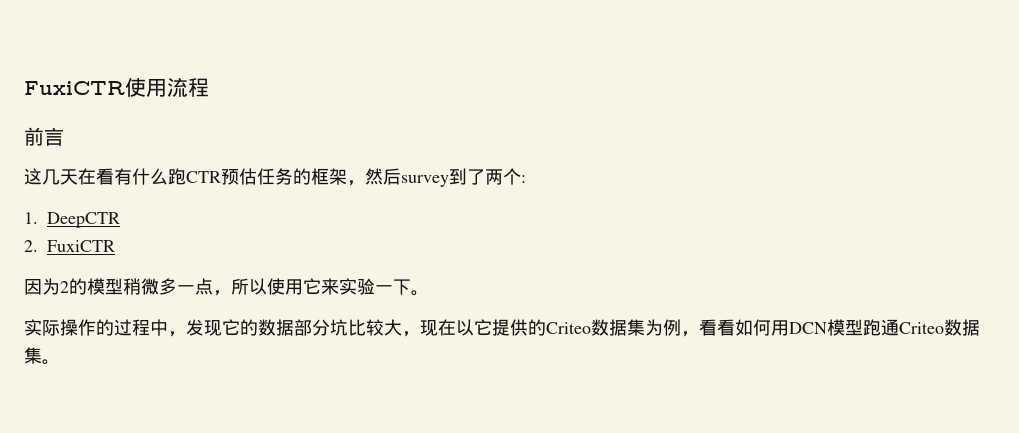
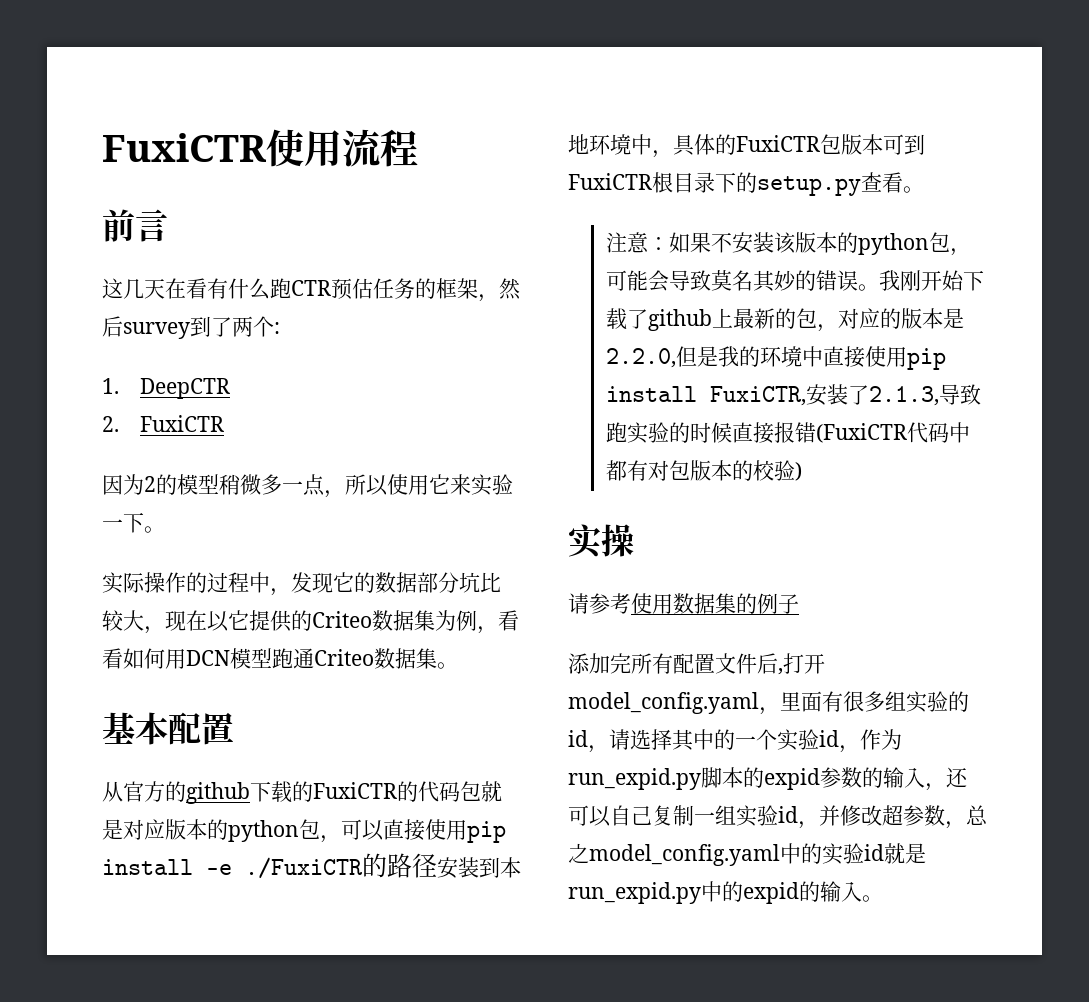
(60, 362) none -> [102,712,234,745] [102,781,502,804] [102,819,506,843] [102,853,521,879] [568,134,925,158] [568,172,924,196] [605,232,971,256] [605,270,984,292] [605,308,964,332] [605,346,946,370] [605,384,981,406] [605,422,970,444] [605,460,802,481] [568,524,634,559] [568,593,799,614] [568,653,825,675] [568,691,969,715] [568,729,902,753] [568,767,968,791] [568,805,988,829] [568,843,926,866] [568,881,883,904] // 基本配置 // 从官方的github下载的FuxiCTR的代码包就是对应版本的python包，可以直接使用pip install -e ./FuxiCTR的路径安装到本地环境中，具体的FuxiCTR包版本可到FuxiCTR根目录下的setup.py查看。 // 注意：如果不安装该版本的python包，可能会导致莫名其妙的错误。我刚开始下载了github上最新的包，对应的版本是2.2.0,但是我的环境中直接使用pip install FuxiCTR,安装了2.1.3,导致跑实验的时候直接报错(FuxiCTR代码中都有对包版本的校验) // 实操 // 请参考使用数据集的例子 // 添加完所有配置文件后,打开model_config.yaml，里面有很多组实验的id，请选择其中的一个实验id，作为run_expid.py脚本的expid参数的输入，还可以自己复制一组实验id，并修改超参数，总之model_config.yaml中的实验id就是run_expid.py中的expid的输入。

